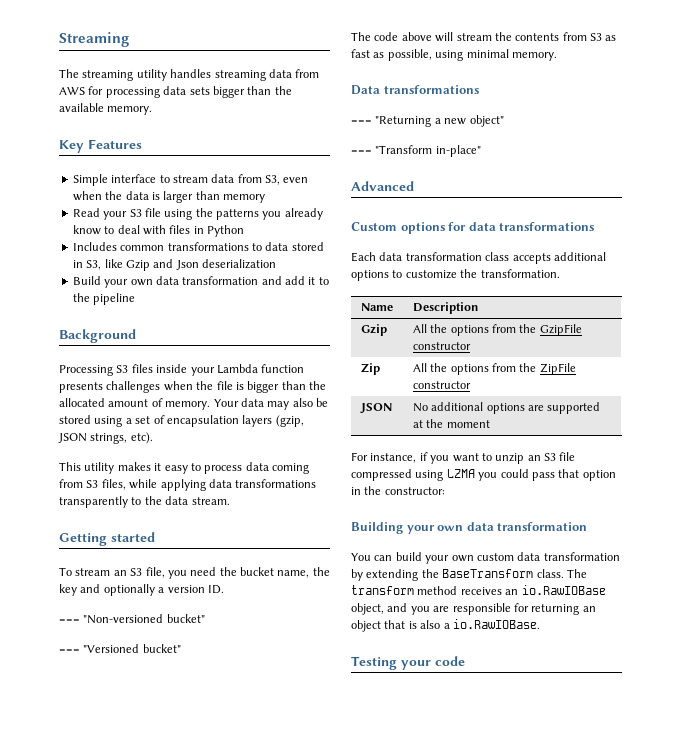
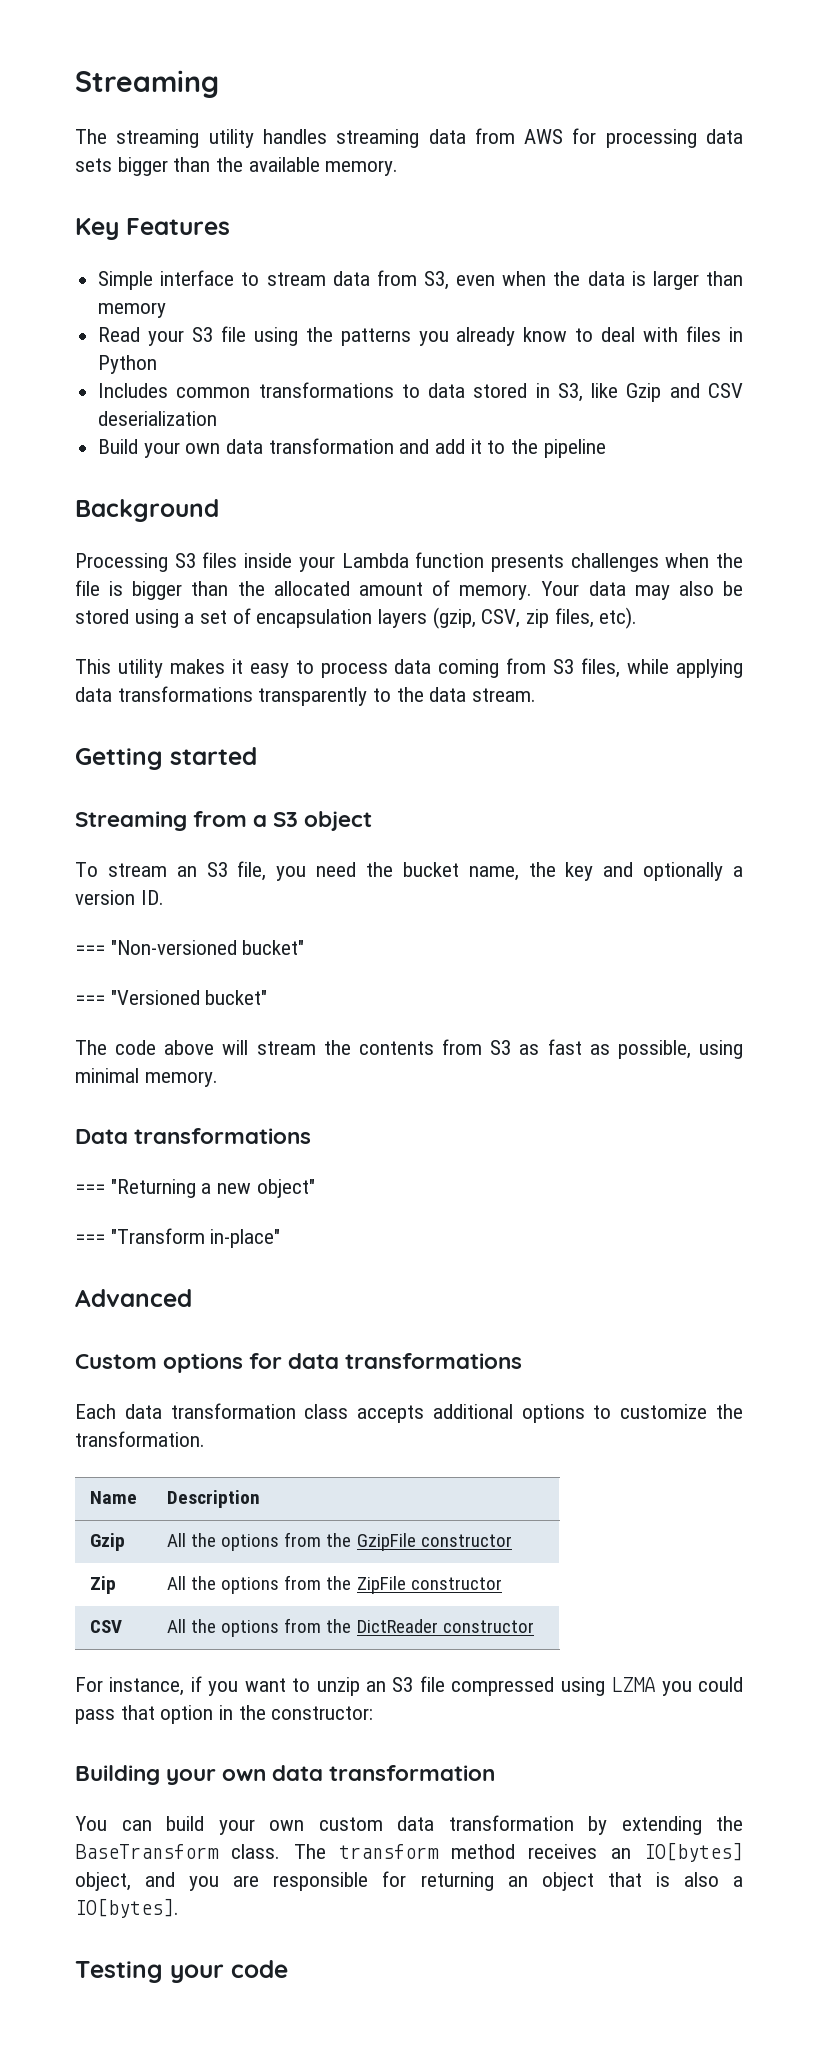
[175,260,199,270] Json -> [707,383,743,398] CSV
[58,433,128,444] JSON strings, -> [481,608,594,628] CSV, zip files,
(155, 537) none -> [75,811,373,831] // Streaming from a S3 object
[359,403,392,414] [412,402,601,414] [412,419,490,428] JSON | No additional options are supported at the moment -> [89,1620,122,1633] [166,1618,534,1637] CSV | All the options from the DictReader constructor
[521,585,606,595] io.RawIOBase -> [643,1842,743,1862] IO[bytes]
[452,619,540,629] io.RawIOBase. -> [75,1898,179,1918] IO[bytes].

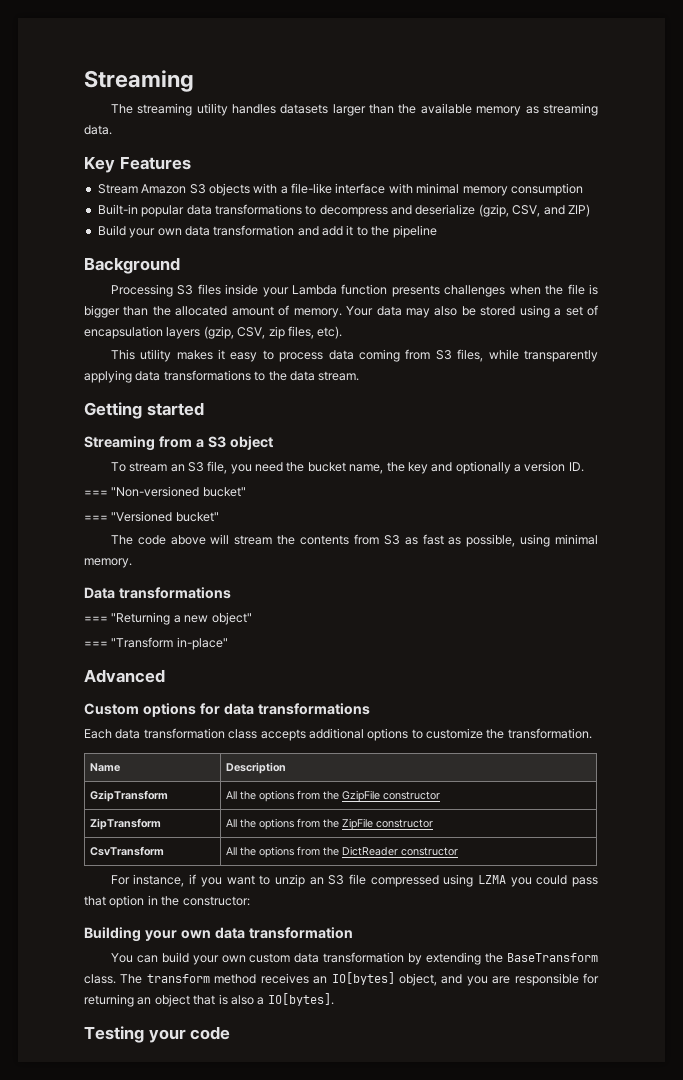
[336,128,743,148] [75,157,399,176] [75,218,230,240] [98,270,743,290] [98,302,167,318] [98,326,743,346] [98,355,158,374] [98,382,743,402] [98,411,218,426] streaming data from AWS for processing data sets bigger than the available memory. // Key Features // Simple interface to stream data from S3, even when the data is larger than memory // Read your S3 file using the patterns you already know to deal with files in Python // Includes common transformations to data stored in S3, like Gzip and CSV deserialization -> [280,103,598,116] [84,125,112,135] [84,156,191,173] [97,183,583,196] [97,204,590,217] datasets larger than the available memory as streaming data. // Key Features // Stream Amazon S3 objects with a file-like interface with minimal memory consumption // Built-in popular data transformations to decompress and deserialize (gzip, CSV, and ZIP)
(670, 666) none -> [524,350,598,362] transparently
[258,687,368,706] transparently -> (251, 375) none
[89,1533,125,1551] Gzip -> [89,790,168,802] GzipTransform
[89,1576,116,1594] Zip -> [89,818,161,830] ZipTransform
[89,1620,122,1633] CSV -> [89,846,164,856] CsvTransform

